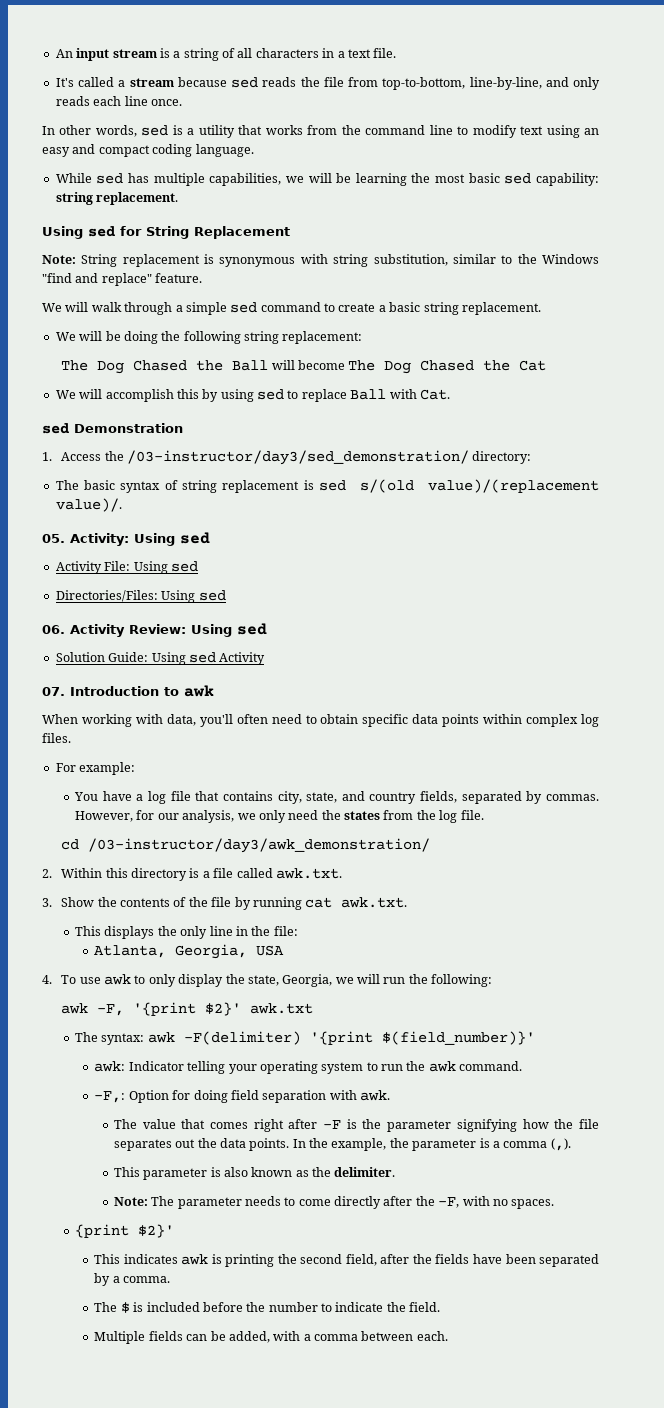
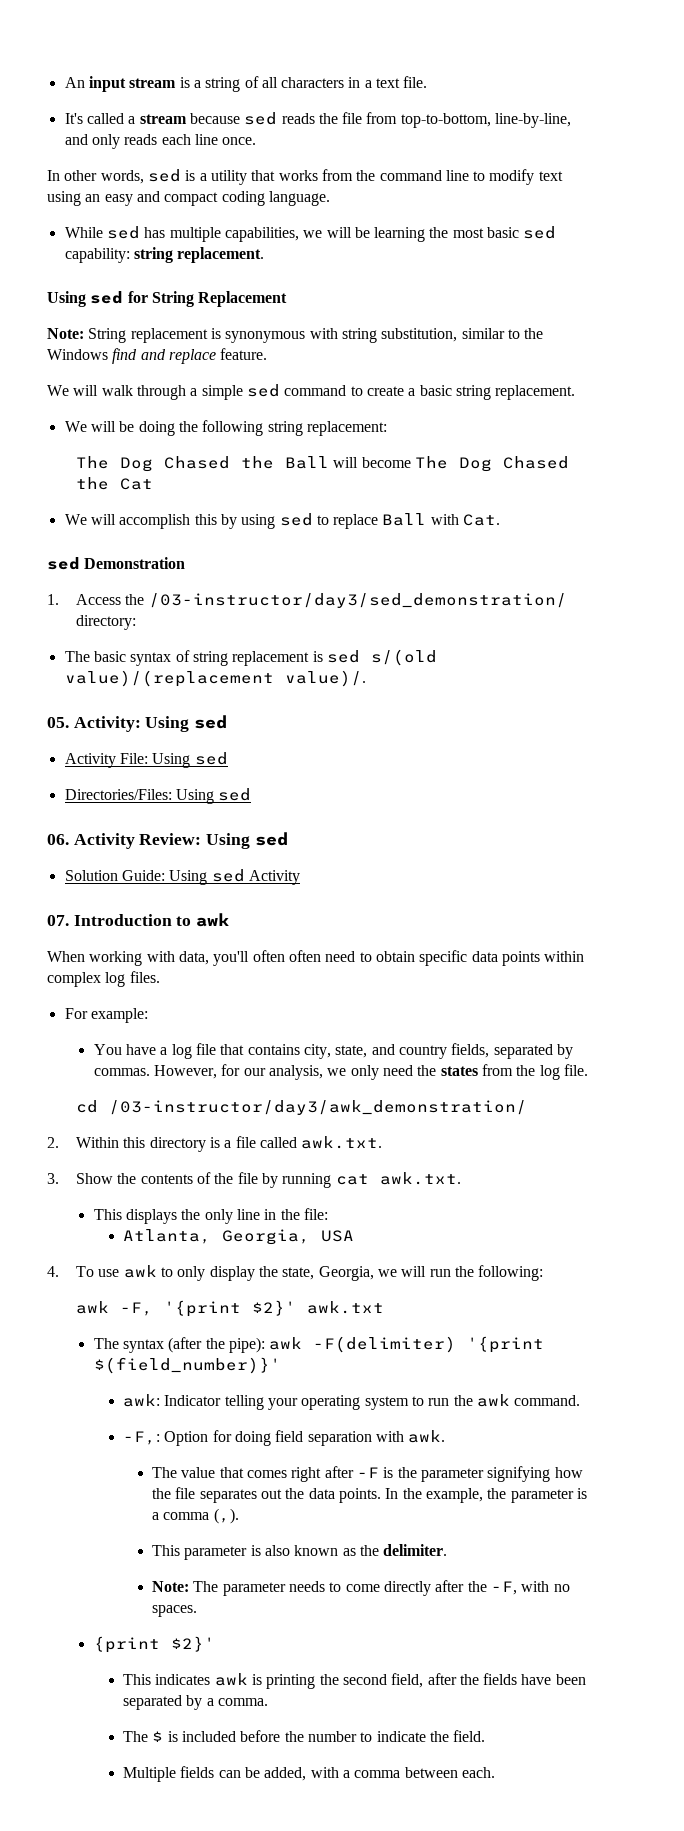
[42,273,152,286] "find and replace" -> [112,348,216,364] find and replace
(268, 719) none -> [288,950,321,962] often
[101,1033,145,1045] syntax: -> [123,1337,266,1353] syntax (after the pipe):

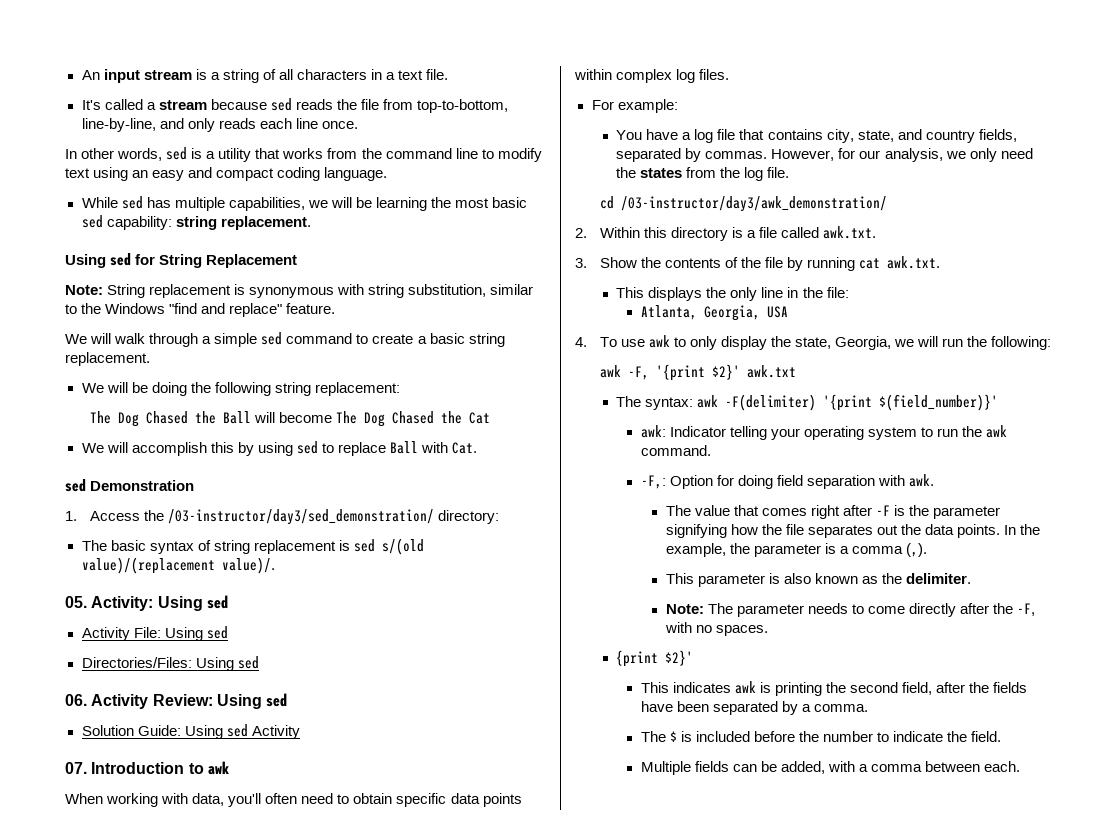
[112,348,216,364] find and replace -> [169,303,283,317] "find and replace"
[288,950,321,962] often -> (298, 798) none
[123,1337,266,1353] syntax (after the pipe): -> [645,397,694,410] syntax:

